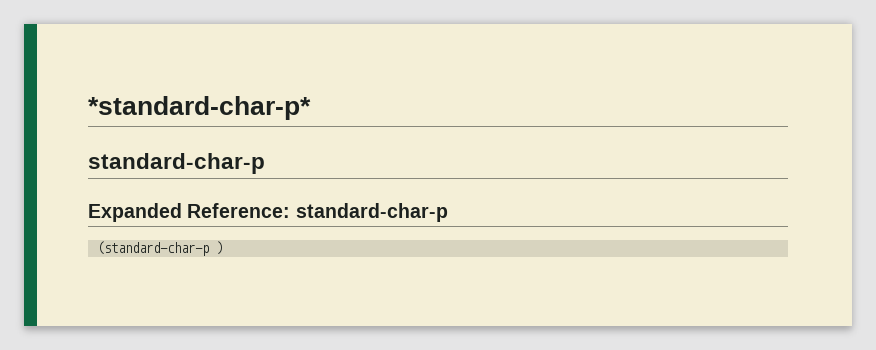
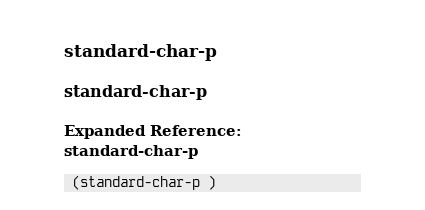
[88,96,311,120] *standard-char-p* -> [64,44,217,61] standard-char-p

